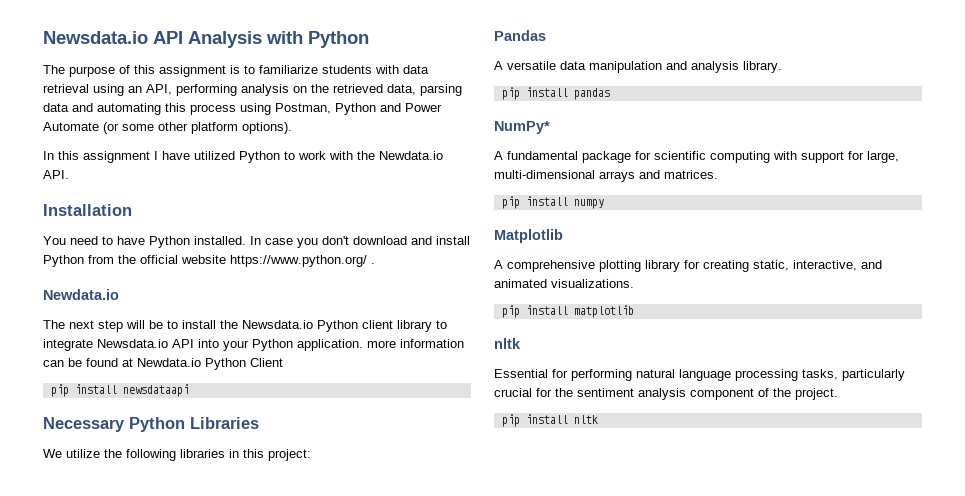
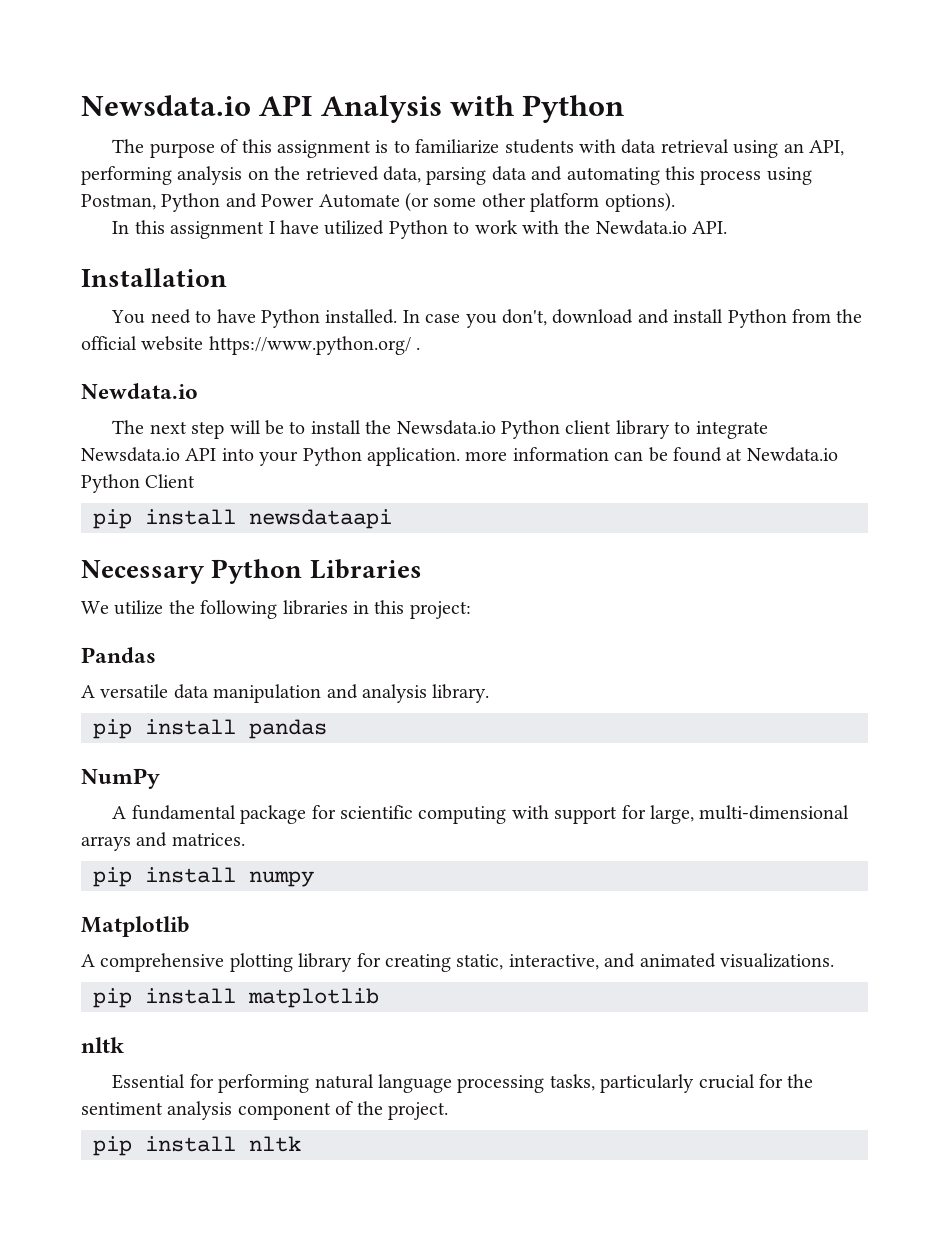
[322,236,349,245] don't -> [501,309,547,326] don't,
[494,121,550,134] NumPy* -> [81,768,160,789] NumPy

